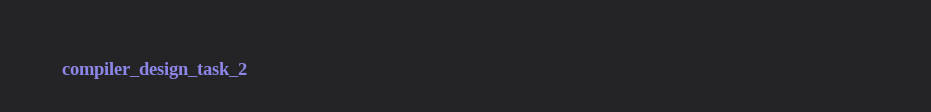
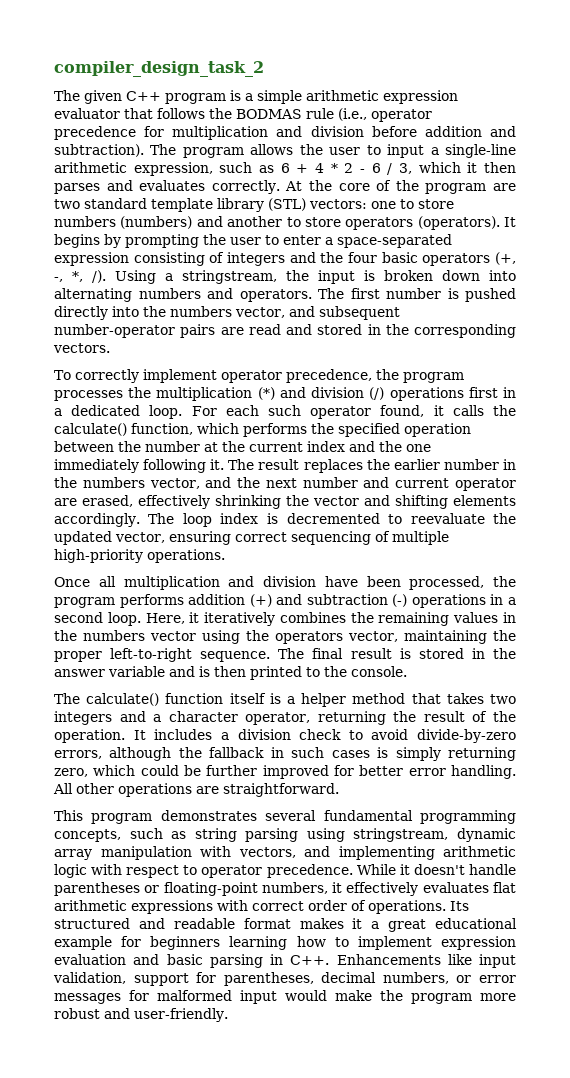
(247, 70) none -> [54,90,458,104] [54,108,432,122] [54,126,516,140] [54,144,517,158] [54,162,517,176] [54,180,516,194] [54,198,454,212] [54,216,516,230] [54,234,452,248] [54,252,516,266] [54,270,516,284] [54,288,516,302] [54,306,400,320] [54,324,516,338] [53,343,110,353] [54,369,464,383] [54,387,516,401] [54,405,516,419] [54,423,471,437] [54,441,431,452] [54,459,516,473] [54,477,516,491] [54,495,516,509] [54,513,516,527] [54,531,449,545] [54,549,225,563] [54,576,516,590] [54,594,516,608] [54,612,516,626] [54,630,516,644] [54,648,516,662] [54,666,407,680] [54,693,516,707] [54,711,516,725] [54,729,516,743] [54,747,517,761] [54,765,516,779] [53,783,339,797] [54,810,516,824] [54,828,516,842] [54,846,516,860] [54,864,516,878] [54,882,516,896] [54,900,469,914] [54,918,517,932] [54,936,516,950] [54,954,516,968] [53,972,516,986] [54,990,516,1004] [54,1008,228,1022] // The given C++ program is a simple arithmetic expression evaluator that follows the BODMAS rule (i.e., operator precedence for multiplication and division before addition and subtraction). The program allows the user to input a single-line arithmetic expression, such as 6 + 4 * 2 - 6 / 3, which it then parses and evaluates correctly. At the core of the program are two standard template library (STL) vectors: one to store numbers (numbers) and another to store operators (operators). It begins by prompting the user to enter a space-separated expression consisting of integers and the four basic operators (+, -, *, /). Using a stringstream, the input is broken down into alternating numbers and operators. The first number is pushed directly into the numbers vector, and subsequent number-operator pairs are read and stored in the corresponding vectors. // To correctly implement operator precedence, the program processes the multiplication (*) and division (/) operations first in a dedicated loop. For each such operator found, it calls the calculate() function, which performs the specified operation between the number at the current index and the one immediately following it. The result replaces the earlier number in the numbers vector, and the next number and current operator are erased, effectively shrinking the vector and shifting elements accordingly. The loop index is decremented to reevaluate the updated vector, ensuring correct sequencing of multiple high-priority operations. // Once all multiplication and division have been processed, the program performs addition (+) and subtraction (-) operations in a second loop. Here, it iteratively combines the remaining values in the numbers vector using the operators vector, maintaining the proper left-to-right sequence. The final result is stored in the answer variable and is then printed to the console. // The calculate() function itself is a helper method that takes two integers and a character operator, returning the result of the operation. It includes a division check to avoid divide-by-zero errors, although the fallback in such cases is simply returning zero, which could be further improved for better error handling. All other operations are straightforward. // This program demonstrates several fundamental programming concepts, such as string parsing using stringstream, dynamic array manipulation with vectors, and implementing arithmetic logic with respect to operator precedence. While it doesn't handle parentheses or floating-point numbers, it effectively evaluates flat arithmetic expressions with correct order of operations. Its structured and readable format makes it a great educational example for beginners learning how to implement expression evaluation and basic parsing in C++. Enhancements like input validation, support for parentheses, decimal numbers, or error messages for malformed input would make the program more robust and user-friendly.

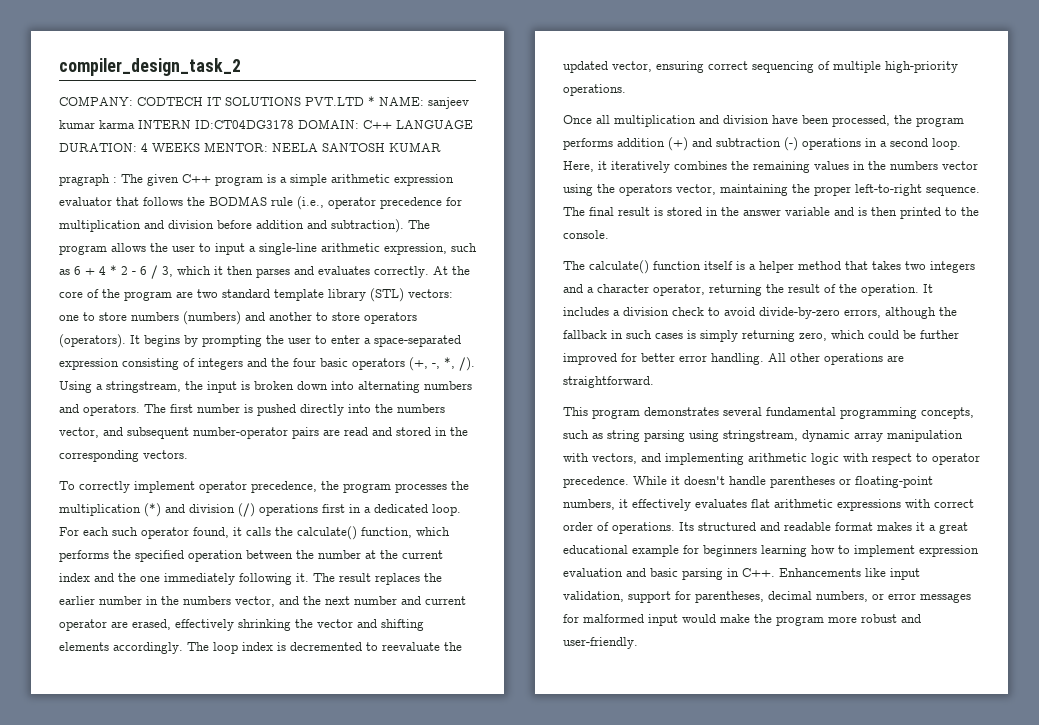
(264, 69) none -> [59,96,469,109] [59,119,473,129] [59,142,441,152] [59,174,117,186] COMPANY: CODTECH IT SOLUTIONS PVT.LTD * NAME: sanjeev kumar karma INTERN ID:CT04DG3178 DOMAIN: C++ LANGUAGE DURATION: 4 WEEKS MENTOR: NEELA SANTOSH KUMAR // pragraph :

